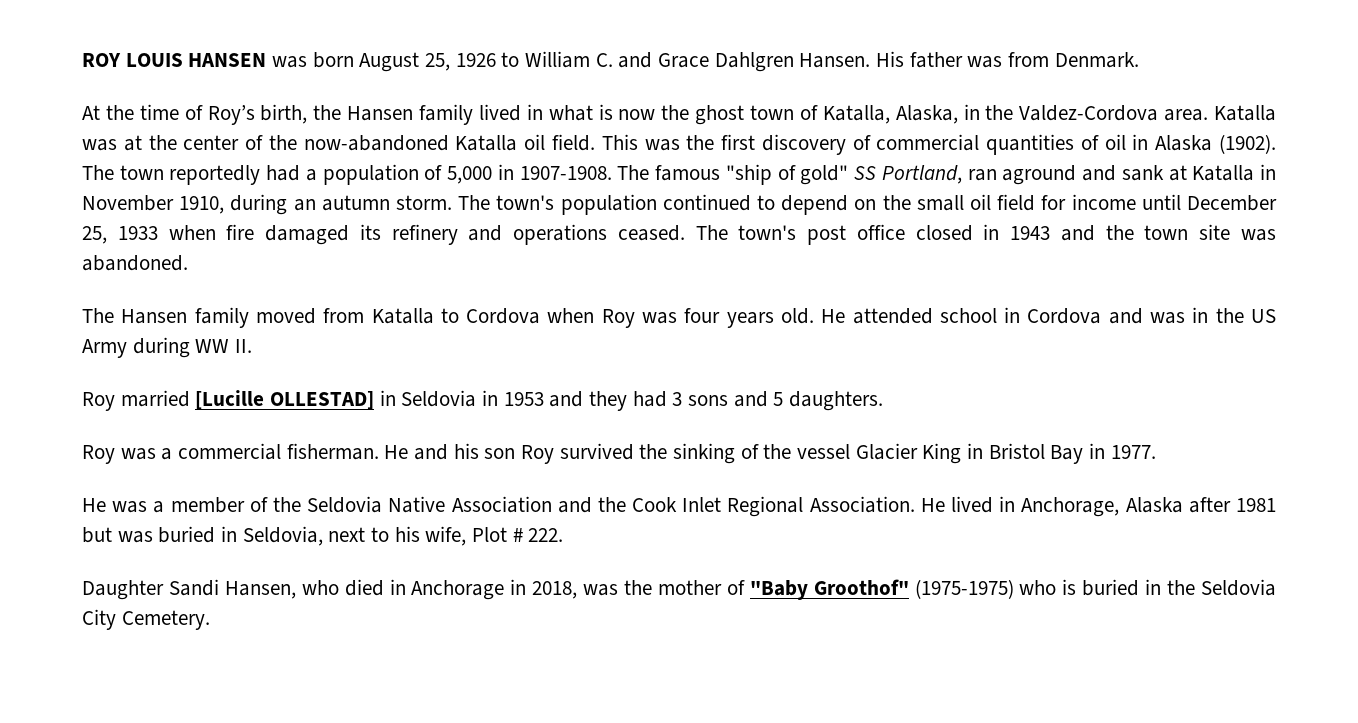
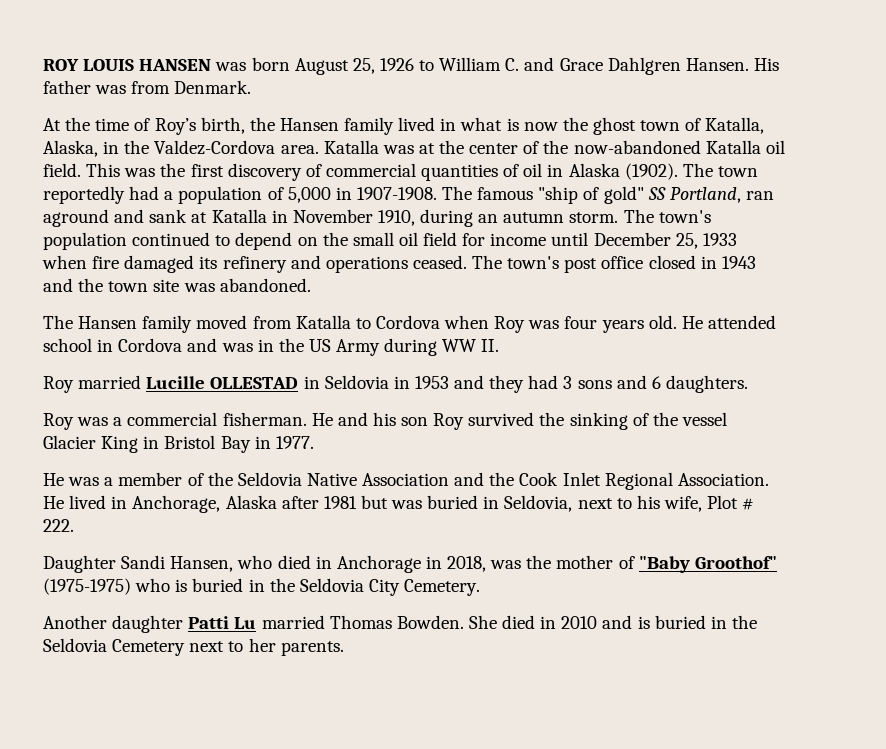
[195,390,375,409] [Lucille OLLESTAD] -> [146,376,299,389] Lucille OLLESTAD
[773,392,784,406] 5 -> [651,376,661,389] 6
(210, 620) none -> [43,615,757,633] [43,638,344,656] // Another daughter Patti Lu married Thomas Bowden. She died in 2010 and is buried in the Seldovia Cemetery next to her parents.

